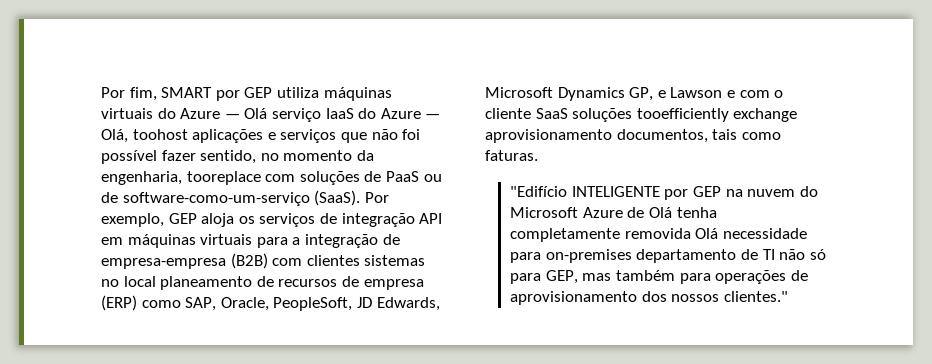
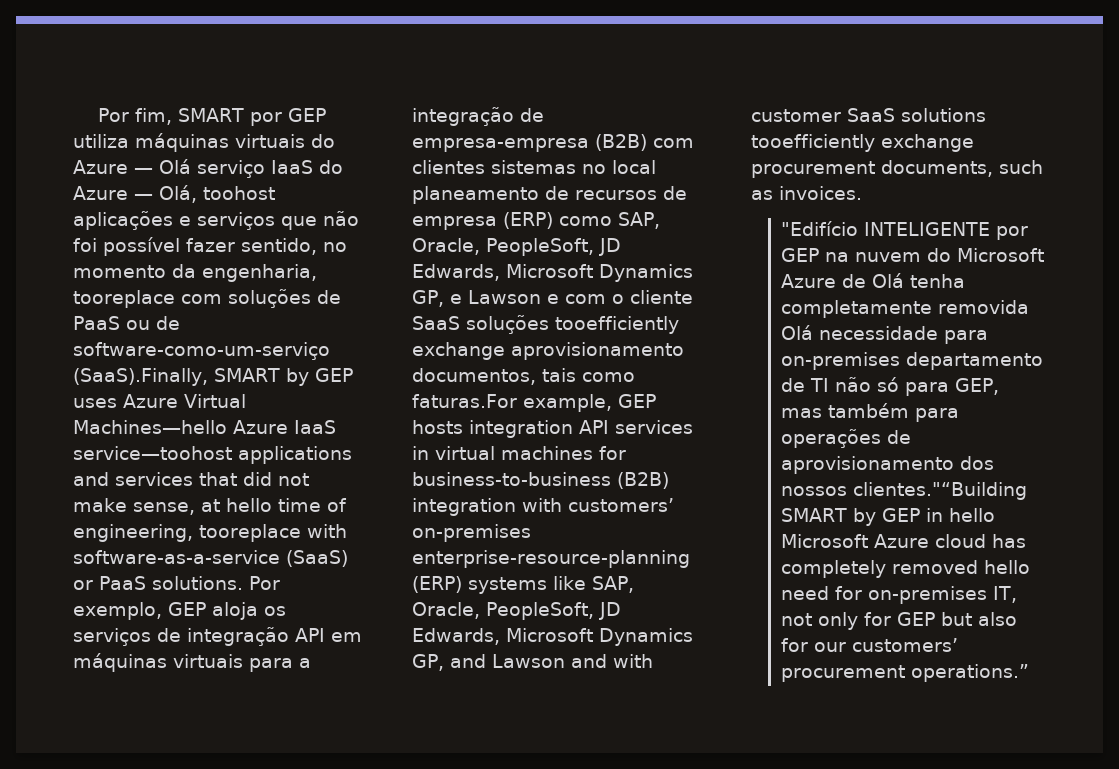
[314,190,361,206] (SaaS). -> [73,368,353,386] [73,394,246,408] [73,420,336,434] [73,446,352,464] [73,472,309,486] [73,498,347,515] [73,524,347,542] [73,550,348,567] [73,576,243,590] (SaaS).Finally, SMART by GEP uses Azure Virtual Machines—hello Azure IaaS service—toohost applications and services that did not make sense, at hello time of engineering, tooreplace with software-as-a-service (SaaS) or PaaS solutions.
[485,150,538,161] faturas. -> [412,394,656,412] [412,420,693,438] [412,446,626,460] [412,472,669,489] [412,498,674,516] [412,524,531,542] [412,550,690,568] [412,576,634,594] [412,602,621,620] [412,628,693,646] [412,654,653,671] [751,108,986,122] [751,134,974,152] [751,160,1043,178] [751,186,862,200] faturas.For example, GEP hosts integration API services in virtual machines for business-to-business (B2B) integration with customers’ on-premises enterprise-resource-planning (ERP) systems like SAP, Oracle, PeopleSoft, JD Edwards, Microsoft Dynamics GP, and Lawson and with customer SaaS solutions tooefficiently exchange procurement documents, such as invoices.
[724,291,789,302] clientes." -> [853,482,1028,500] [781,508,996,526] [781,534,1027,548] [781,560,1031,578] [781,586,1018,604] [781,612,1018,630] [781,638,959,652] [781,664,1030,682] clientes."“Building SMART by GEP in hello Microsoft Azure cloud has completely removed hello need for on-premises IT, not only for GEP but also for our customers’ procurement operations.”

